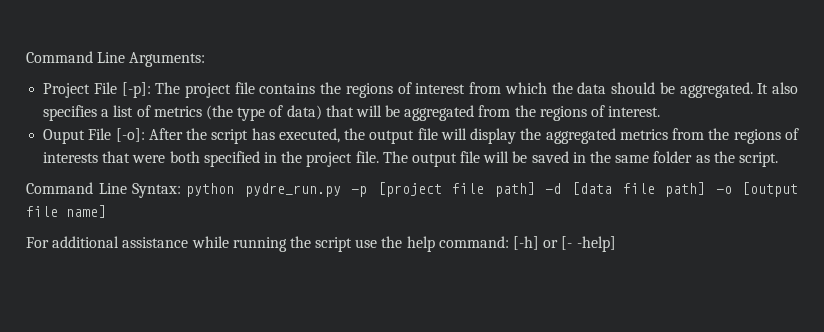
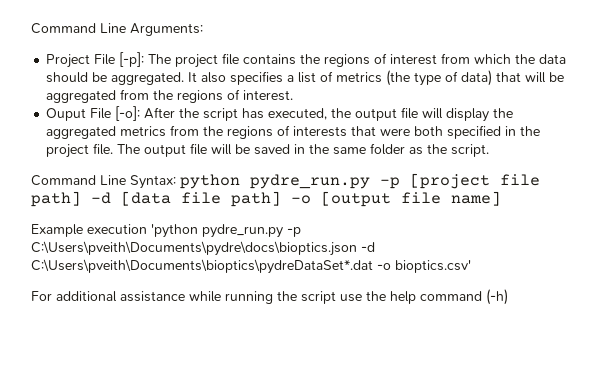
(106, 211) none -> [31,224,301,238] [31,241,375,256] [31,259,471,274] // Example execution 'python pydre_run.py -p C:\Users\pveith\Documents\pydre\docs\bioptics.json -d C:\Users\pveith\Documents\bioptics\pydreDataSet*.dat -o bioptics.csv'
[438,236,616,252] command: [-h] or [- -help] -> [420,289,508,305] command (-h)

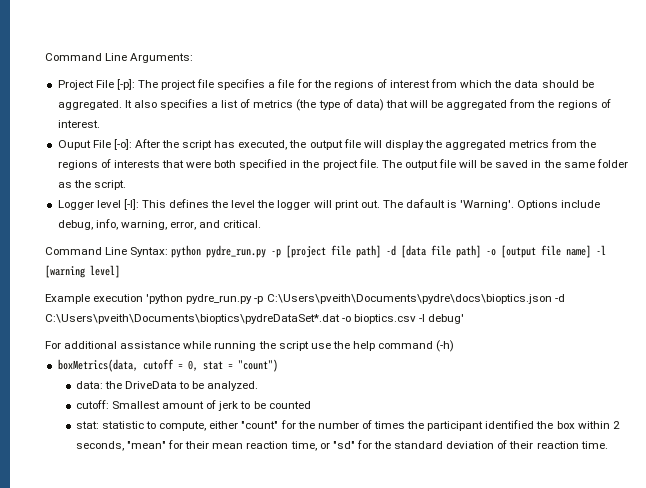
[243,54,297,65] contains -> [217,79,312,90] specifies a file for
(490, 150) none -> [57,199,601,210] [57,219,262,230] // Logger level [-l]: This defines the level the logger will print out. The dafault is 'Warning'. Options include debug, info, warning, error, and critical.
(501, 198) none -> [596,245,607,255] [45,265,120,278] -l [warning level]
[395,260,471,273] bioptics.csv' -> [354,314,465,324] bioptics.csv -l debug'
(508, 297) none -> [57,359,278,372] [75,381,259,391] [75,400,311,411] [75,420,620,431] [75,440,608,451] // boxMetrics(data, cutoff = 0, stat = "count") // data: the DriveData to be analyzed. // cutoff: Smallest amount of jerk to be counted // stat: statistic to compute, either "count" for the number of times the participant identified the box within 2 seconds, "mean" for their mean reaction time, or "sd" for the standard deviation of their reaction time.

